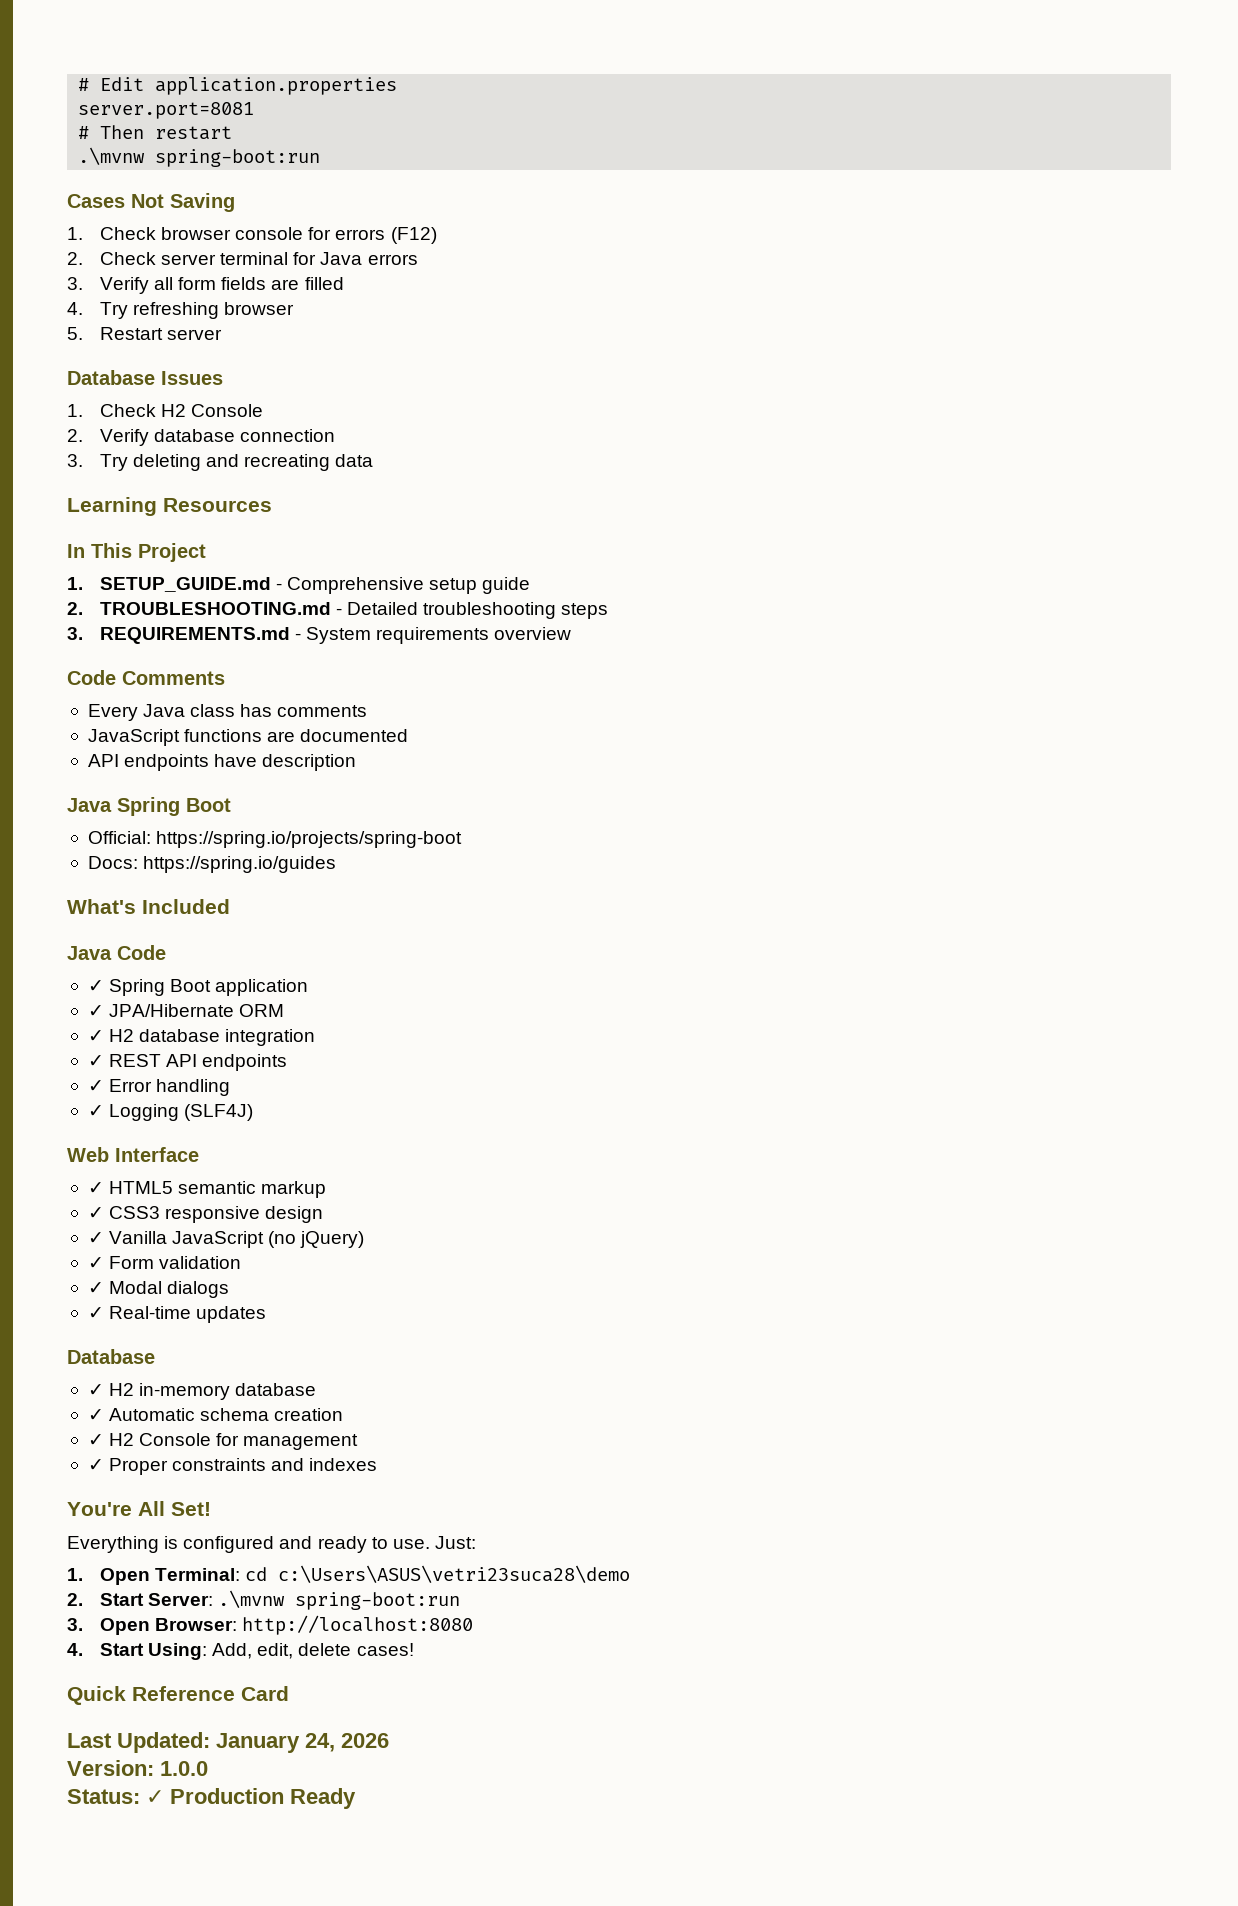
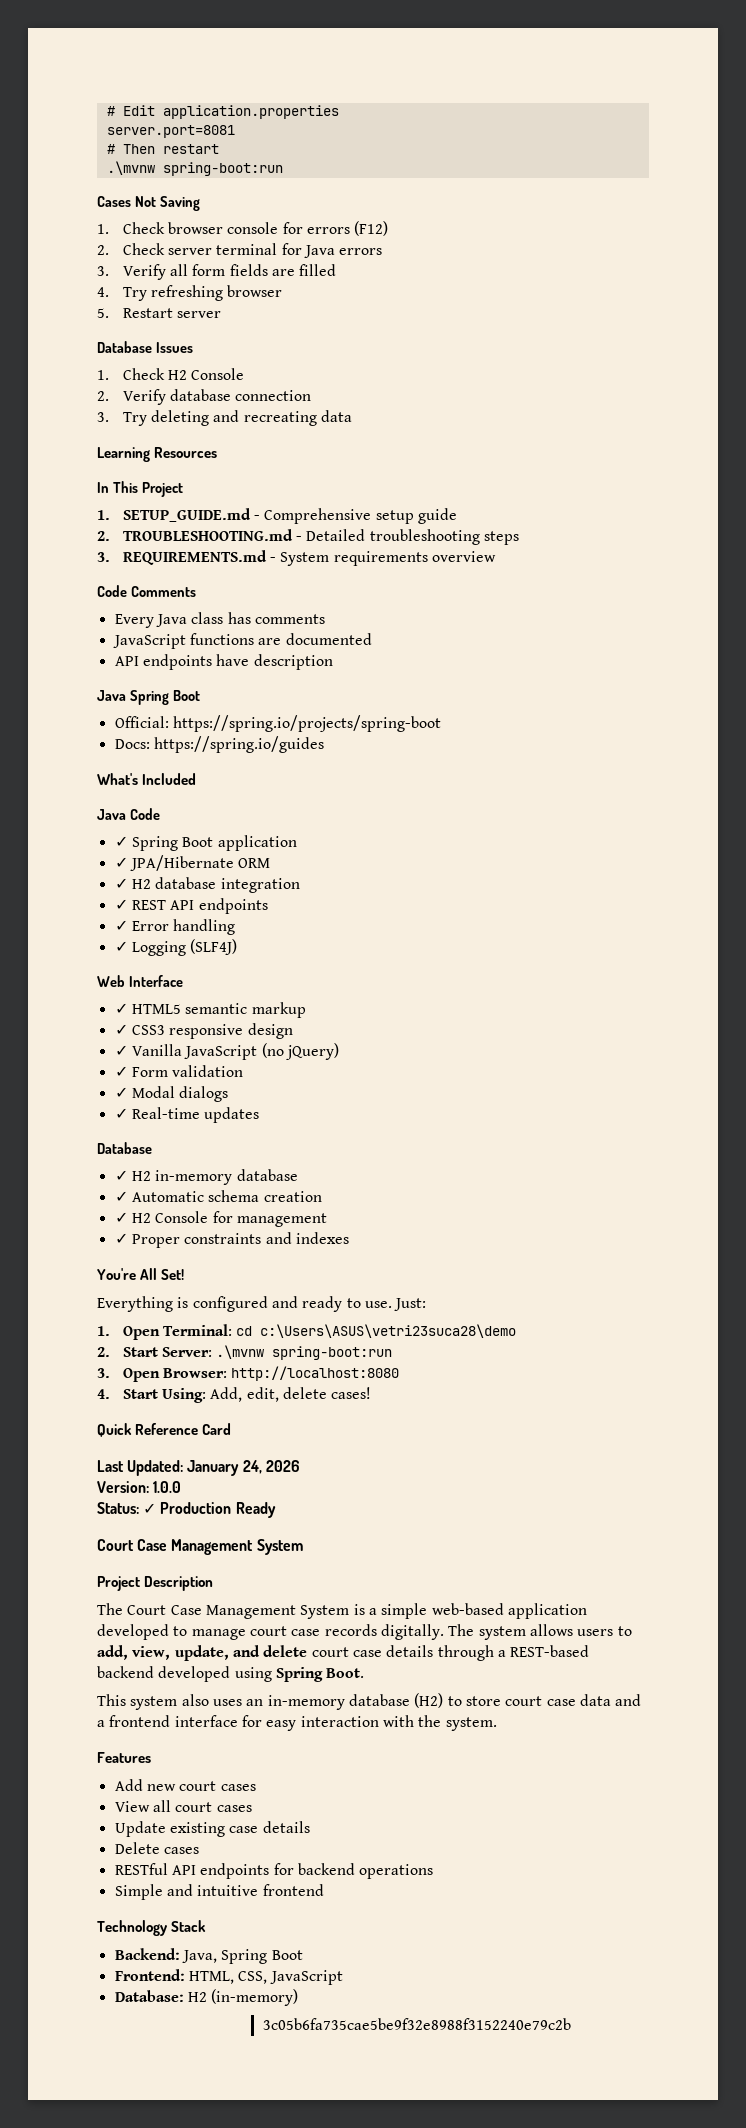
(356, 1798) none -> [97,1539,303,1555] [97,1576,214,1591] [97,1603,587,1619] [97,1624,632,1640] [97,1645,590,1661] [97,1666,365,1682] [97,1693,642,1710] [97,1715,497,1731] [97,1752,151,1763] [114,1779,256,1791] [114,1800,252,1812] [114,1821,310,1837] [114,1842,199,1854] [114,1863,434,1879] [114,1884,324,1900] [97,1920,207,1936] [114,1948,303,1964] [114,1969,343,1985] [114,1989,299,2006] [262,2018,571,2030] // Court Case Management System // Project Description // The Court Case Management System is a simple web-based application developed to manage court case records digitally. The system allows users to add, view, update, and delete court case details through a REST-based backend developed using Spring Boot. // This system also uses an in-memory database (H2) to store court case data and a frontend interface for easy interaction with the system. // Features // Add new court cases // View all court cases // Update existing case details // Delete cases // RESTful API endpoints for backend operations // Simple and intuitive frontend // Technology Stack // Backend: Java, Spring Boot // Frontend: HTML, CSS, JavaScript // Database: H2 (in-memory) // 3c05b6fa735cae5be9f32e8988f3152240e79c2b

